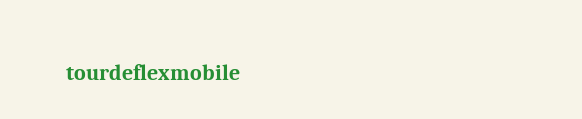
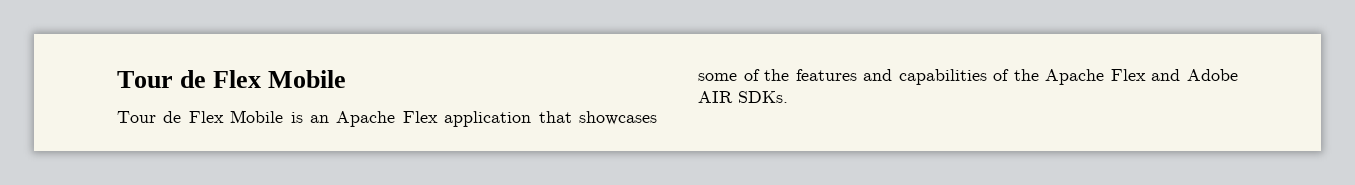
[66,64,240,80] tourdeflexmobile -> [117,70,347,88] [117,110,657,127] [698,69,1238,85] [698,91,788,103] Tour de Flex Mobile // Tour de Flex Mobile is an Apache Flex application that showcases some of the features and capabilities of the Apache Flex and Adobe AIR SDKs.

